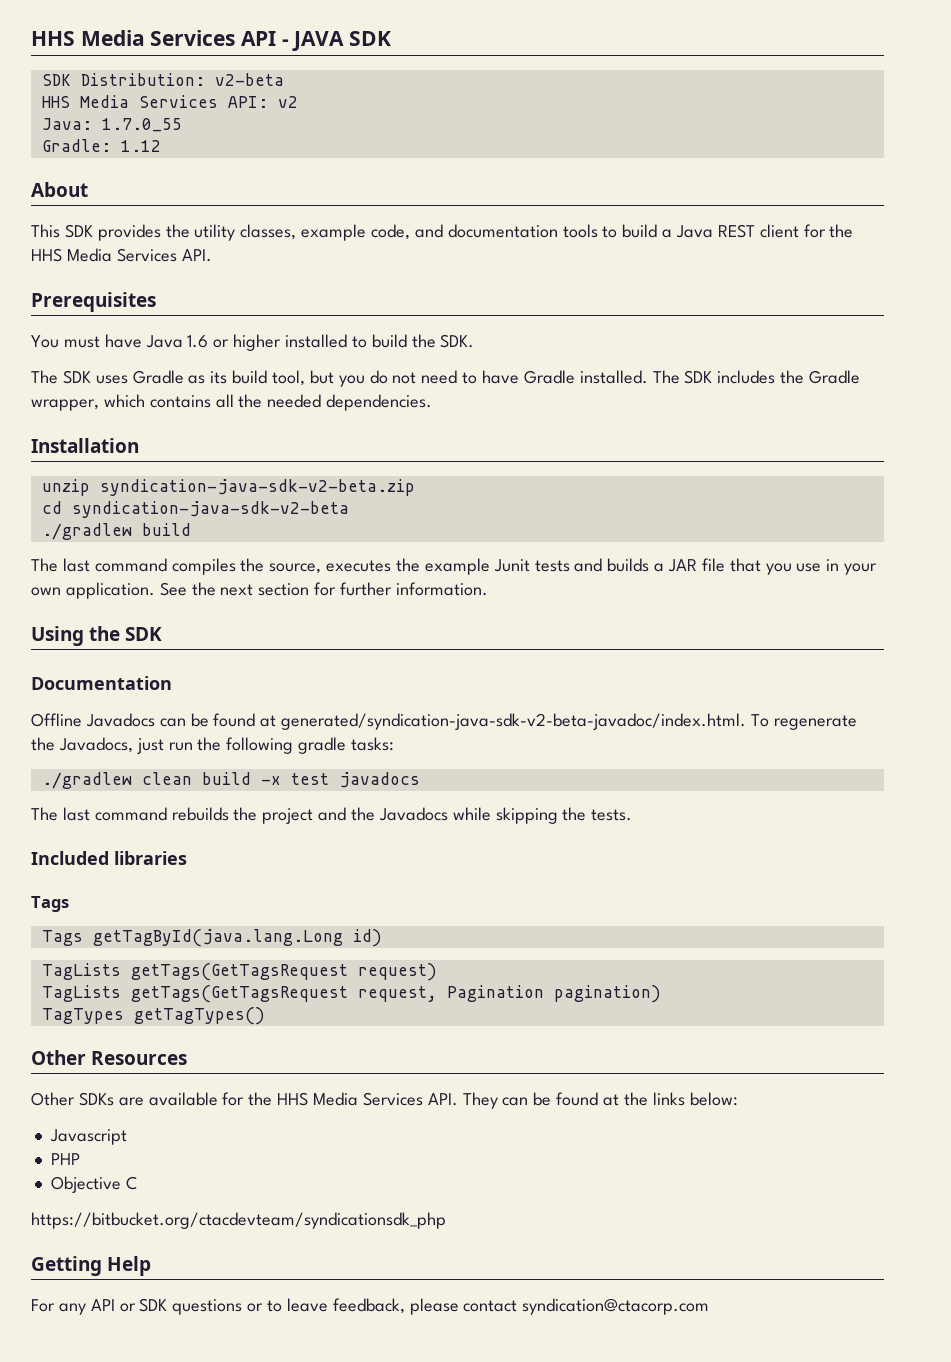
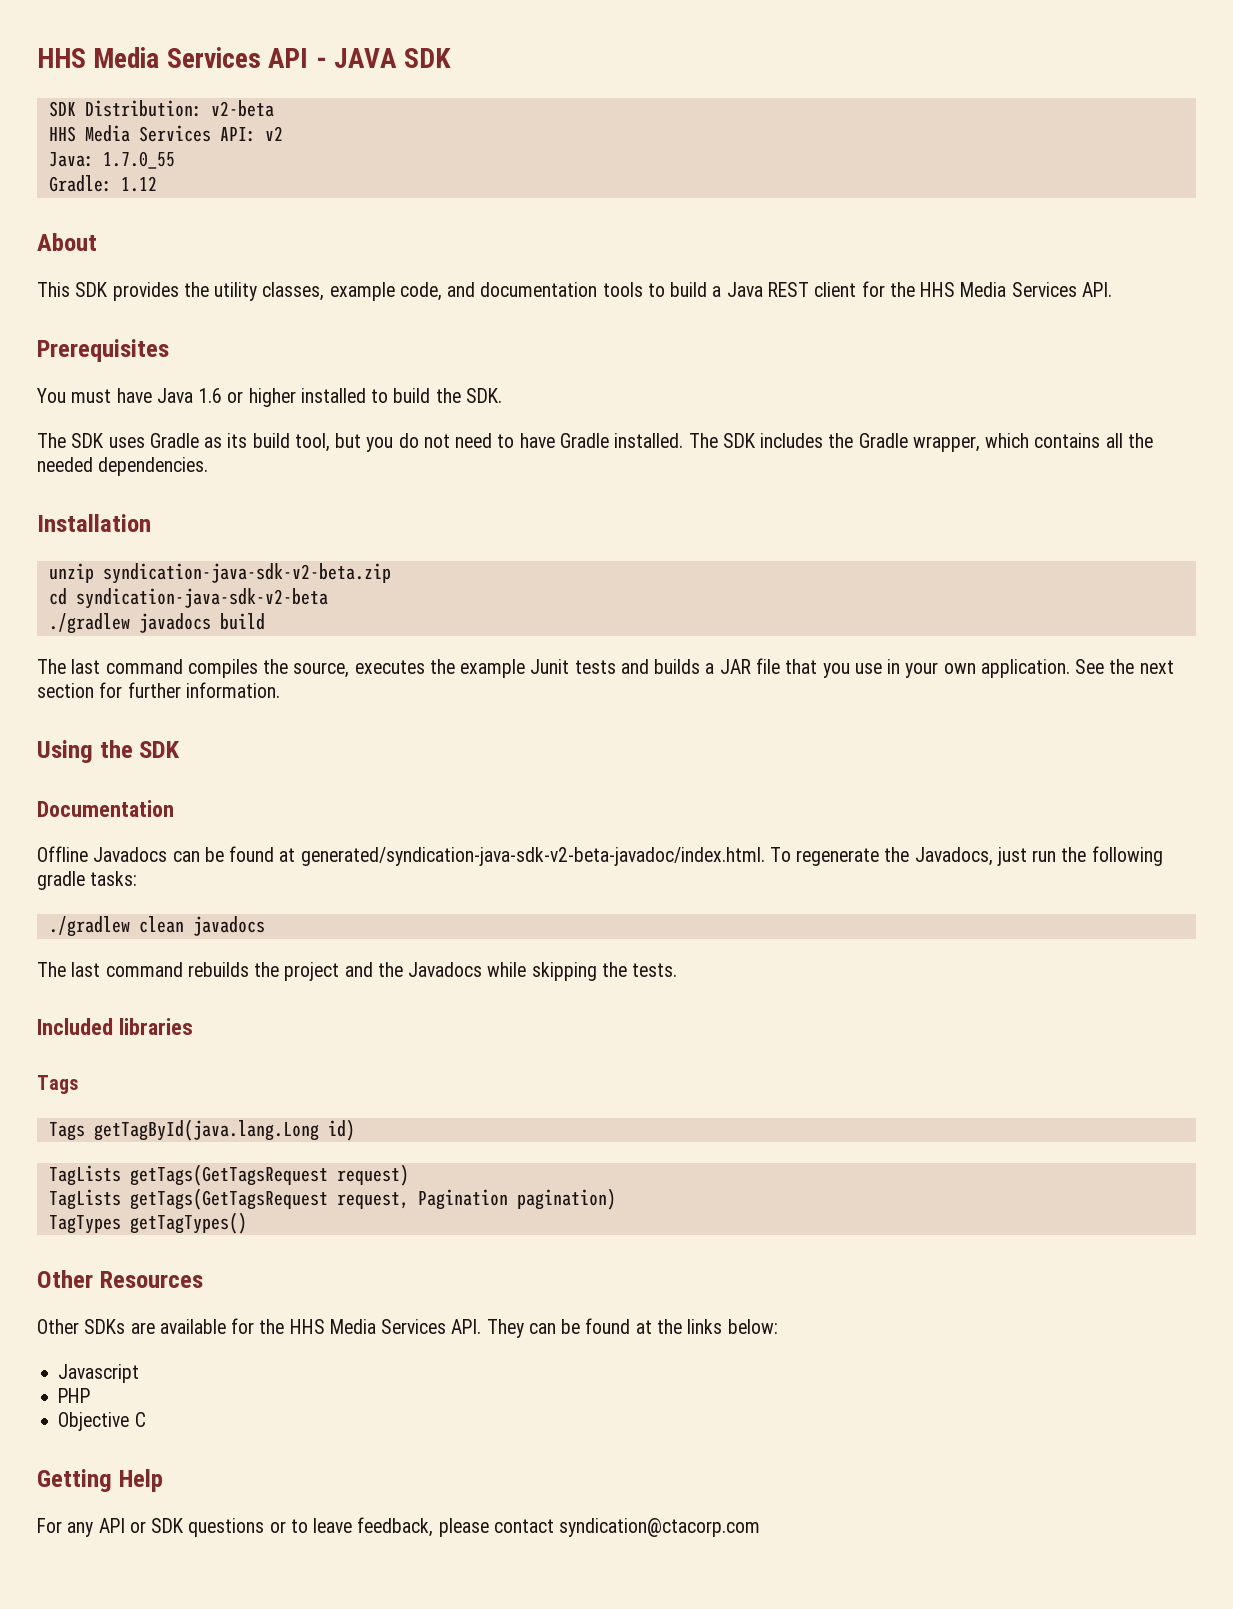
(132, 531) none -> [138,613,211,633] javadocs
[201,772,329,785] build -x test -> (184, 924) none
[31,1212,446,1229] // https://bitbucket.org/ctacdevteam/syndicationsdk_php -> (146, 1419) none

